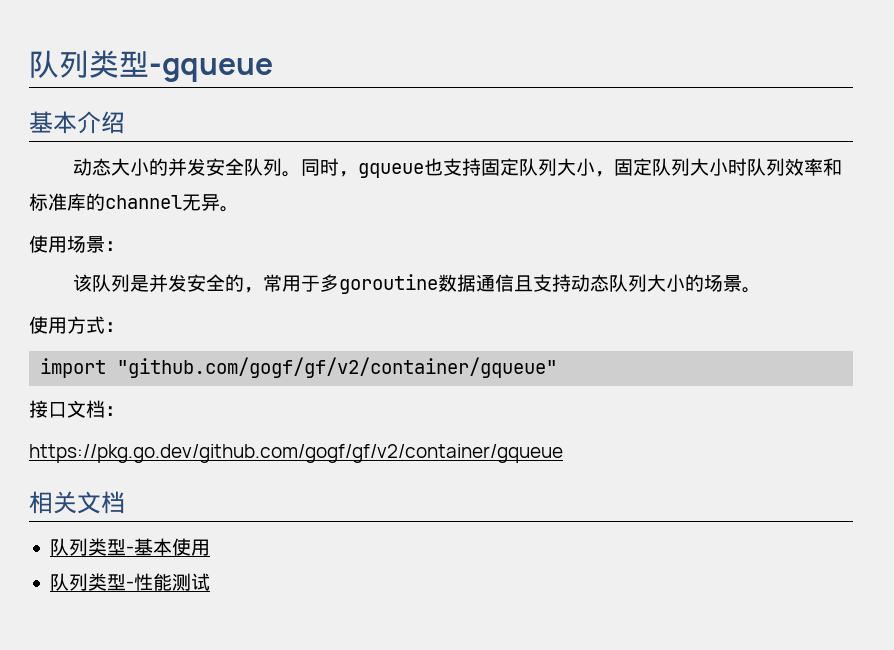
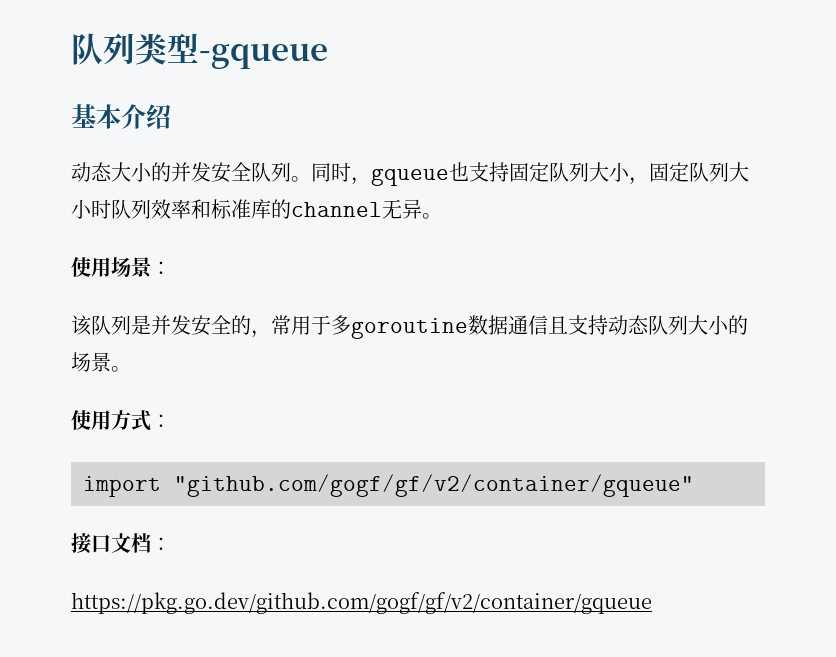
[29,491,125,514] [49,538,210,556] [49,573,210,591] // 相关文档 // 队列类型-基本使用 // 队列类型-性能测试 -> (652, 603) none

